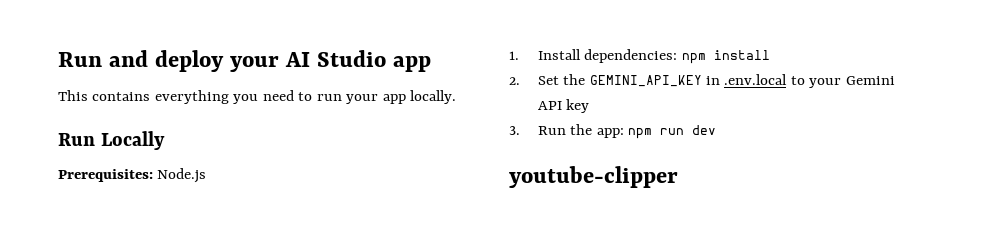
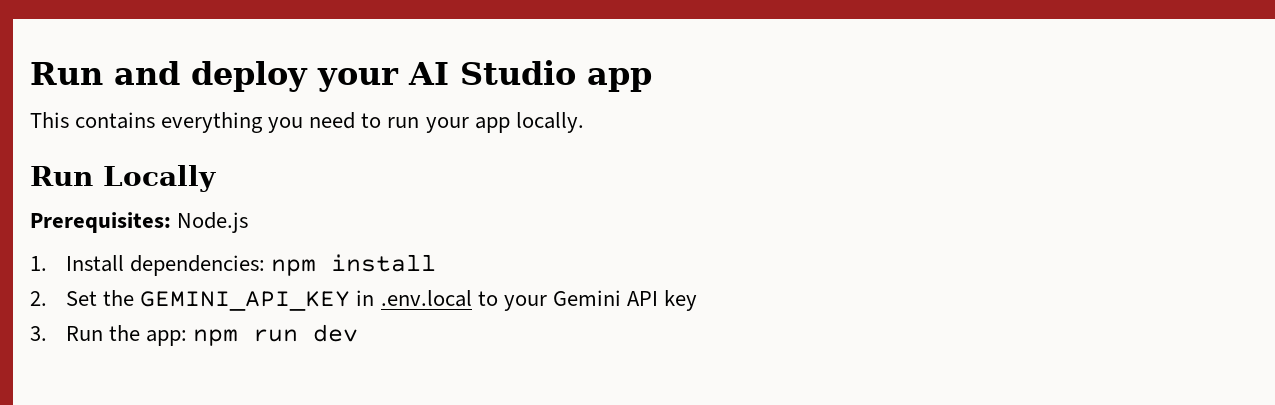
[509,166,678,188] // youtube-clipper -> (359, 333) none

